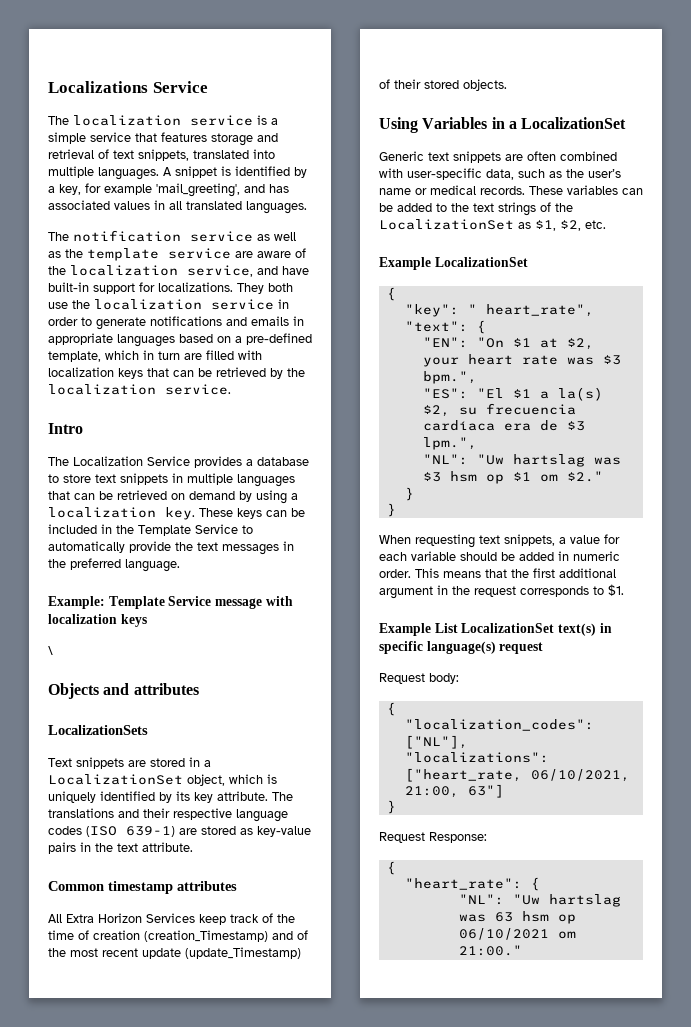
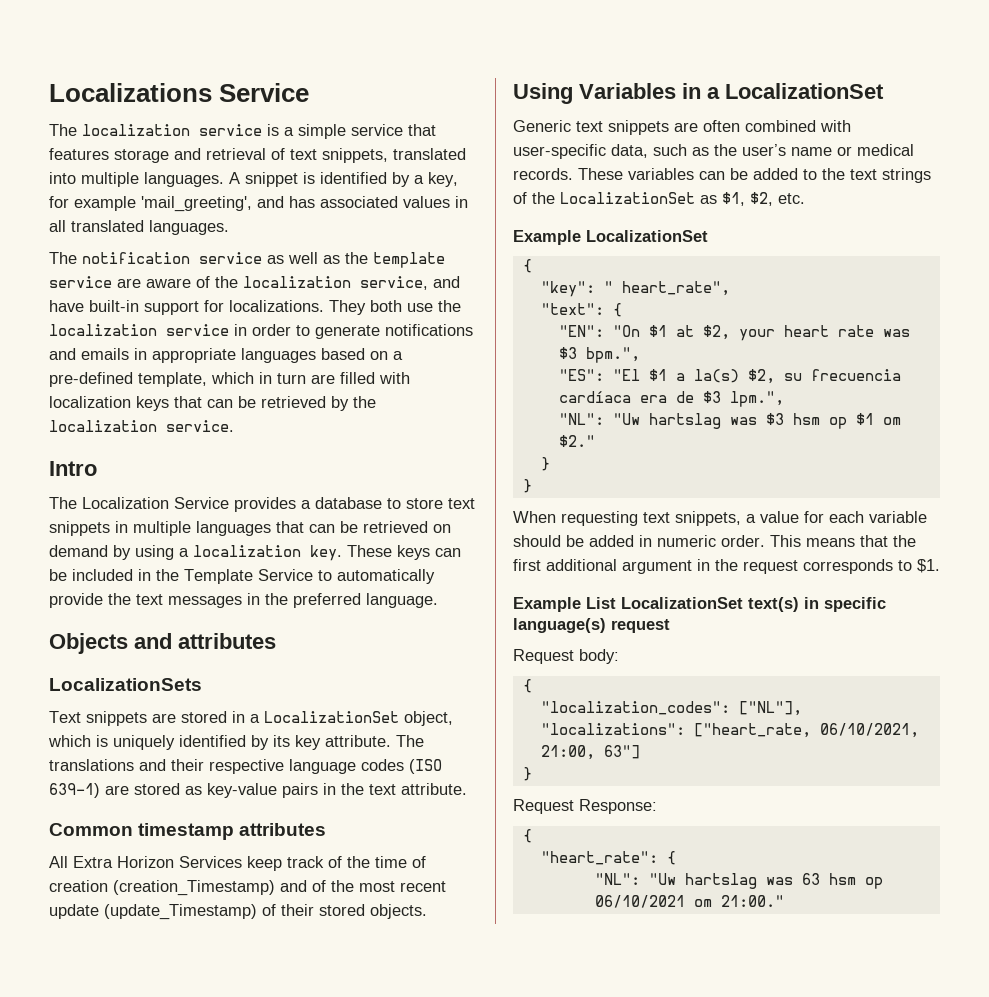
[48,596,293,609] [48,614,147,627] [48,646,53,655] // Example: Template Service message with localization keys // \ -> (438, 600) none

